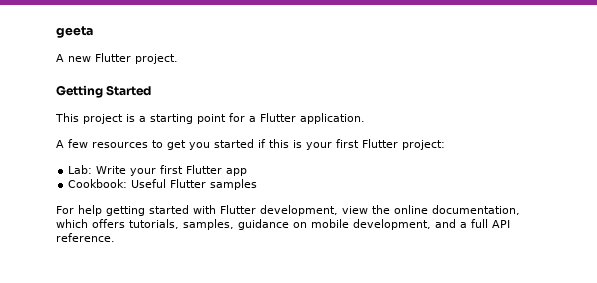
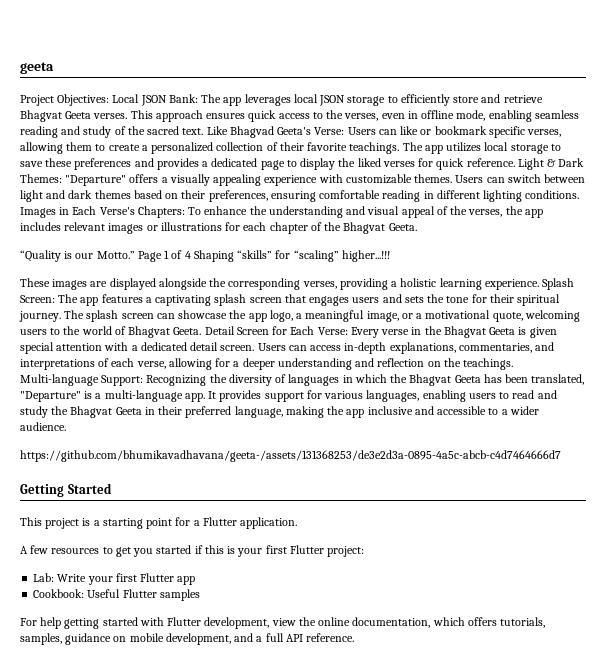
[56,53,178,64] A new Flutter project. -> [20,94,543,106] [20,110,579,122] [20,126,562,138] [20,142,561,154] [20,158,585,170] [20,174,586,186] [20,190,580,202] [20,206,543,218] [20,222,417,234] [20,250,390,262] [20,278,575,290] [20,294,561,306] [19,310,580,322] [20,326,557,338] [20,342,555,354] [20,358,514,370] [20,374,585,386] [20,390,557,402] [20,406,539,418] [20,422,66,431] [20,450,561,462] Project Objectives: Local JSON Bank: The app leverages local JSON storage to efficiently store and retrieve Bhagvat Geeta verses. This approach ensures quick access to the verses, even in offline mode, enabling seamless reading and study of the sacred text. Like Bhagvad Geeta's Verse: Users can like or bookmark specific verses, allowing them to create a personalized collection of their favorite teachings. The app utilizes local storage to save these preferences and provides a dedicated page to display the liked verses for quick reference. Light & Dark Themes: "Departure" offers a visually appealing experience with customizable themes. Users can switch between light and dark themes based on their preferences, ensuring comfortable reading in different lighting conditions. Images in Each Verse's Chapters: To enhance the understanding and visual appeal of the verses, the app includes relevant images or illustrations for each chapter of the Bhagvat Geeta. // “Quality is our Motto.” Page 1 of 4 Shaping “skills” for “scaling” higher...!!! // These images are displayed alongside the corresponding verses, providing a holistic learning experience. Splash Screen: The app features a captivating splash screen that engages users and sets the tone for their spiritual journey. The splash screen can showcase the app logo, a meaningful image, or a motivational quote, welcoming users to the world of Bhagvat Geeta. Detail Screen for Each Verse: Every verse in the Bhagvat Geeta is given special attention with a dedicated detail screen. Users can access in-depth explanations, commentaries, and interpretations of each verse, allowing for a deeper understanding and reflection on the teachings. Multi-language Support: Recognizing the diversity of languages in which the Bhagvat Geeta has been translated, "Departure" is a multi-language app. It provides support for various languages, enabling users to read and study the Bhagvat Geeta in their preferred language, making the app inclusive and accessible to a wider audience. // https://github.com/bhumikavadhavana/geeta-/assets/131368253/de3e2d3a-0895-4a5c-abcb-c4d7464666d7

